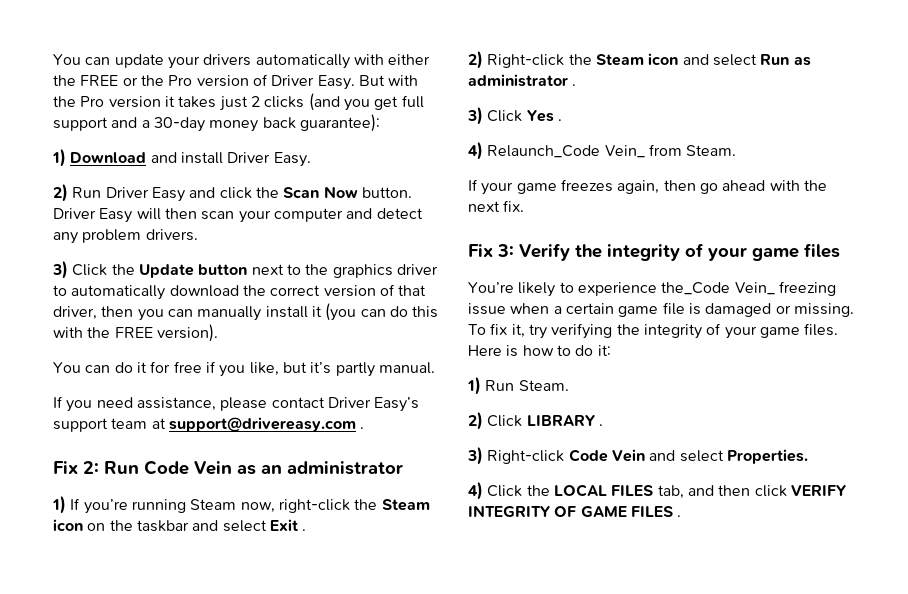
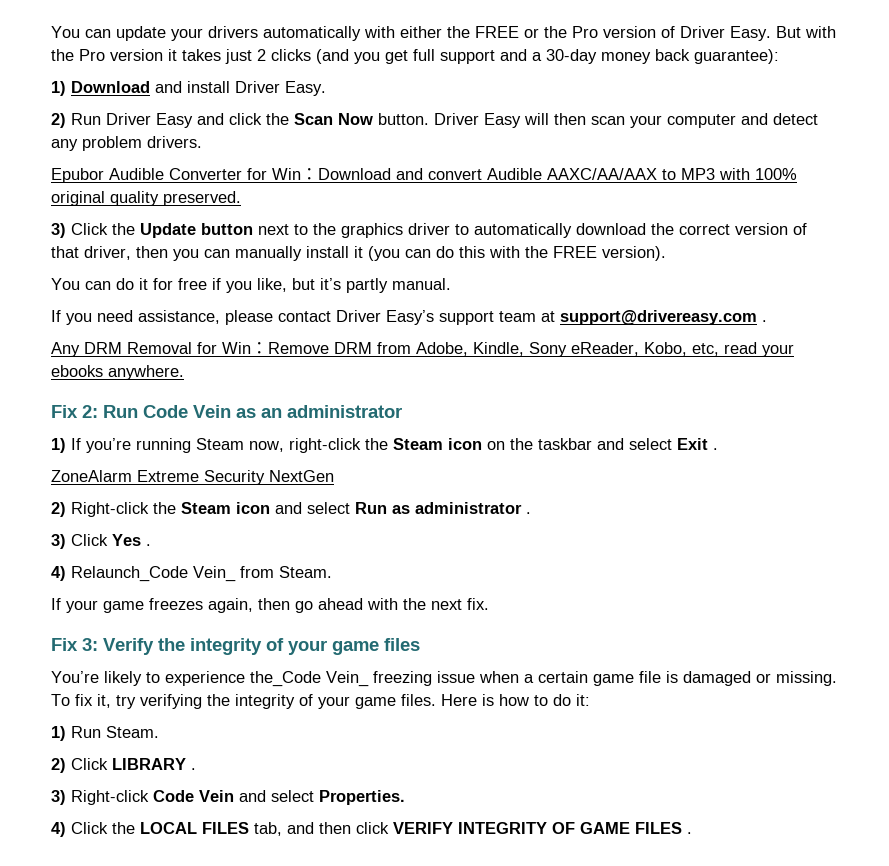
(198, 235) none -> [51,168,797,183] [51,191,241,206] // Epubor Audible Converter for Win：Download and convert Audible AAXC/AA/AAX to MP3 with 100% original quality preserved.
(365, 428) none -> [51,342,794,357] [51,365,184,380] // Any DRM Removal for Win：Remove DRM from Adobe, Kindle, Sony eReader, Kobo, etc, read your ebooks anywhere.
(307, 530) none -> [51,470,334,485] // ZoneAlarm Extreme Security NextGen

